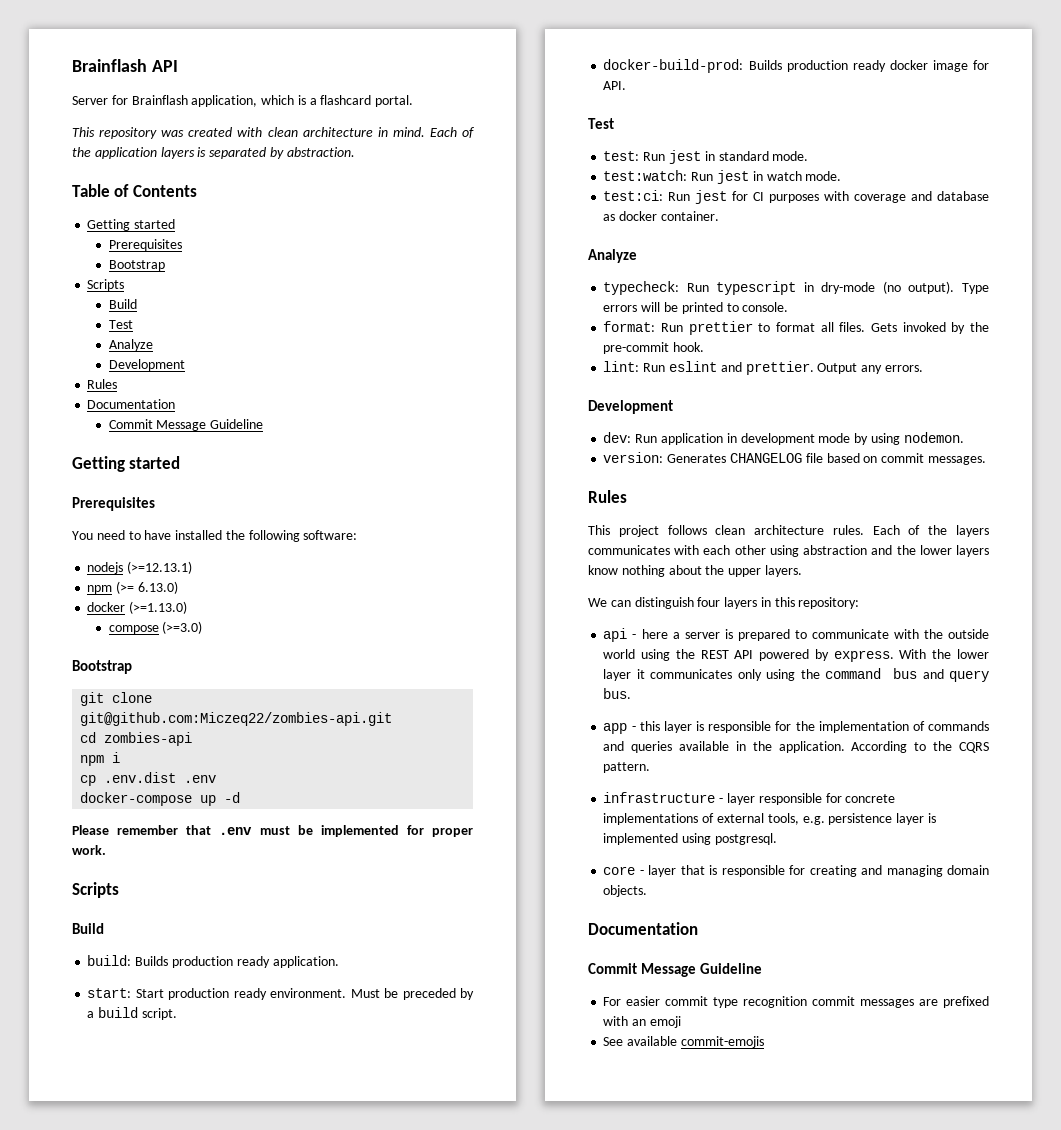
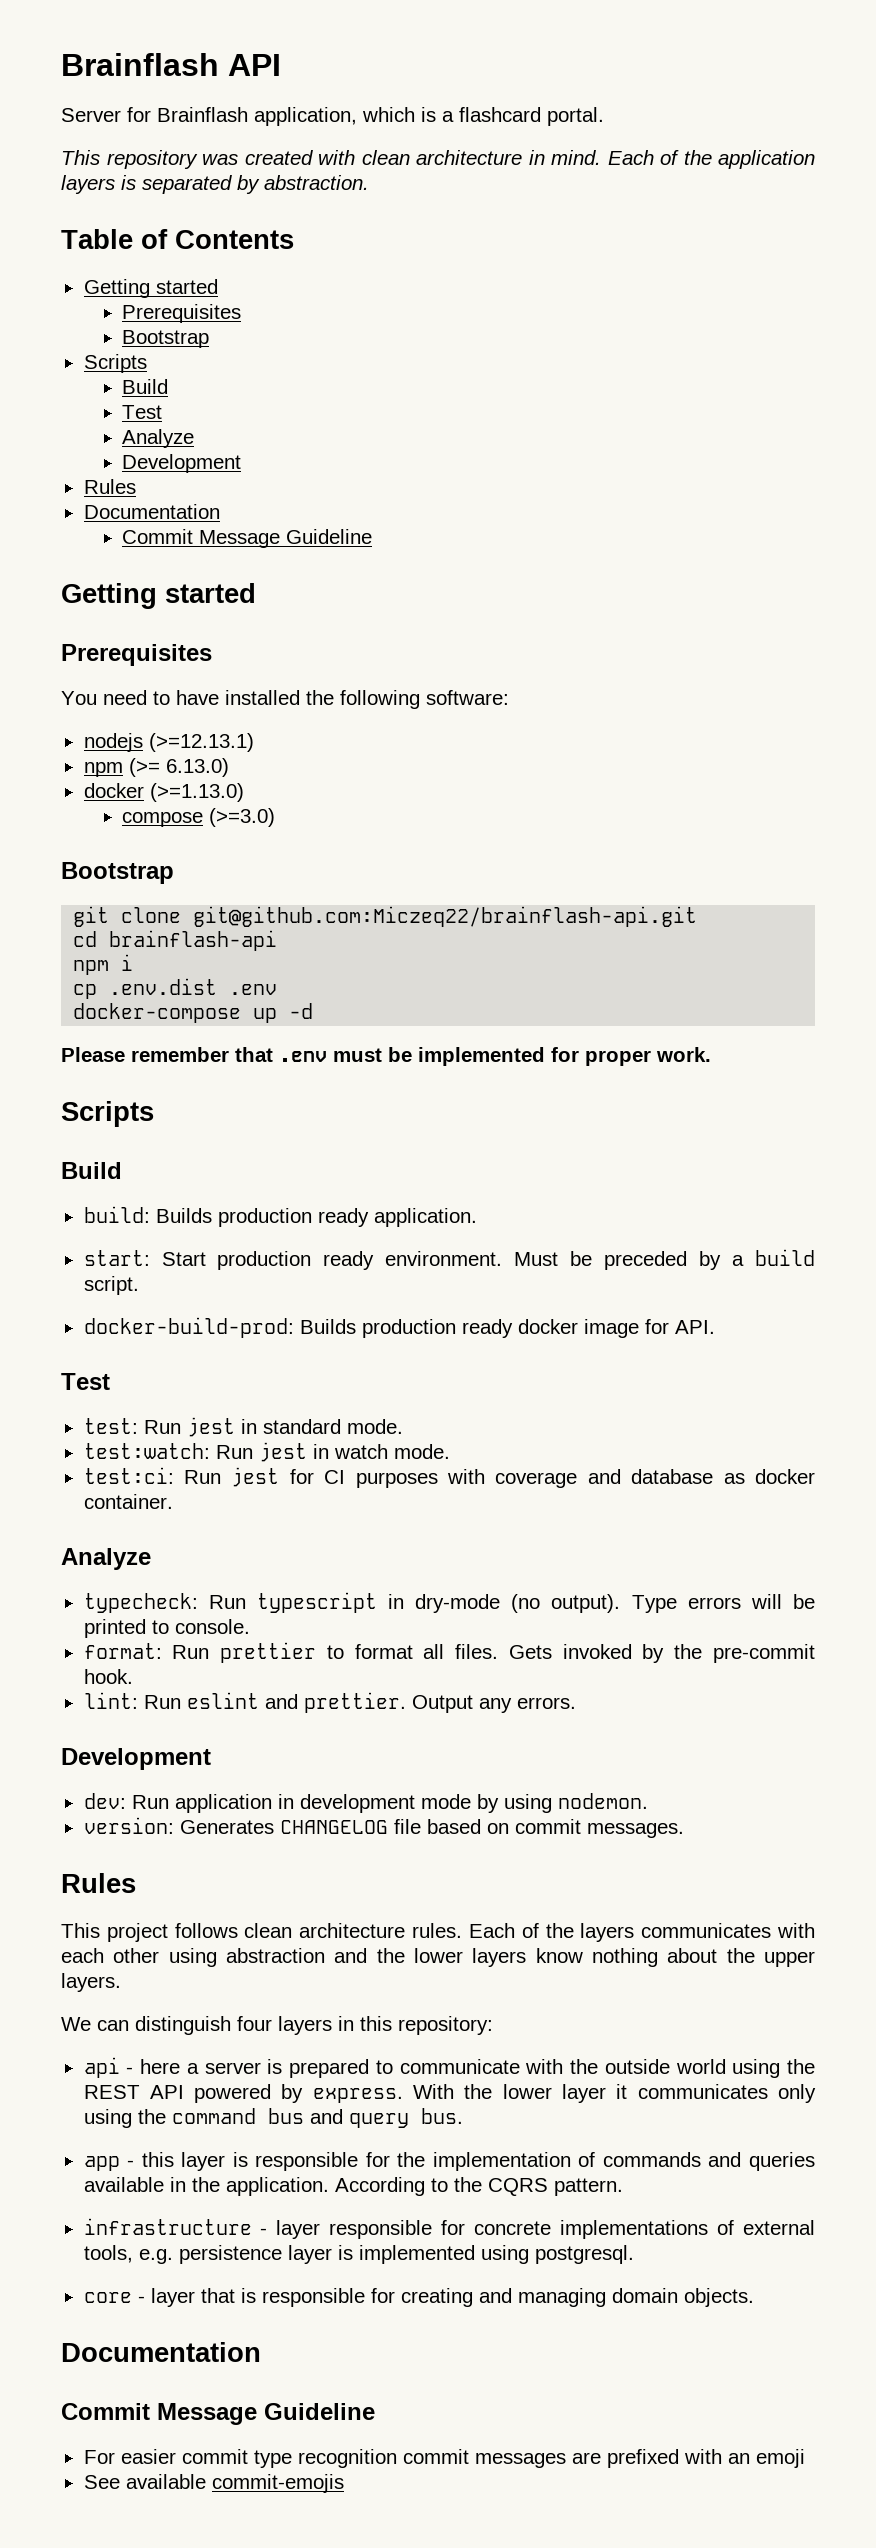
[80,712,393,726] git@github.com:Miczeq22/zombies-api.git -> [193,906,698,927] git@github.com:Miczeq22/brainflash-api.git
[104,732,193,746] zombies-api -> [109,930,278,951] brainflash-api

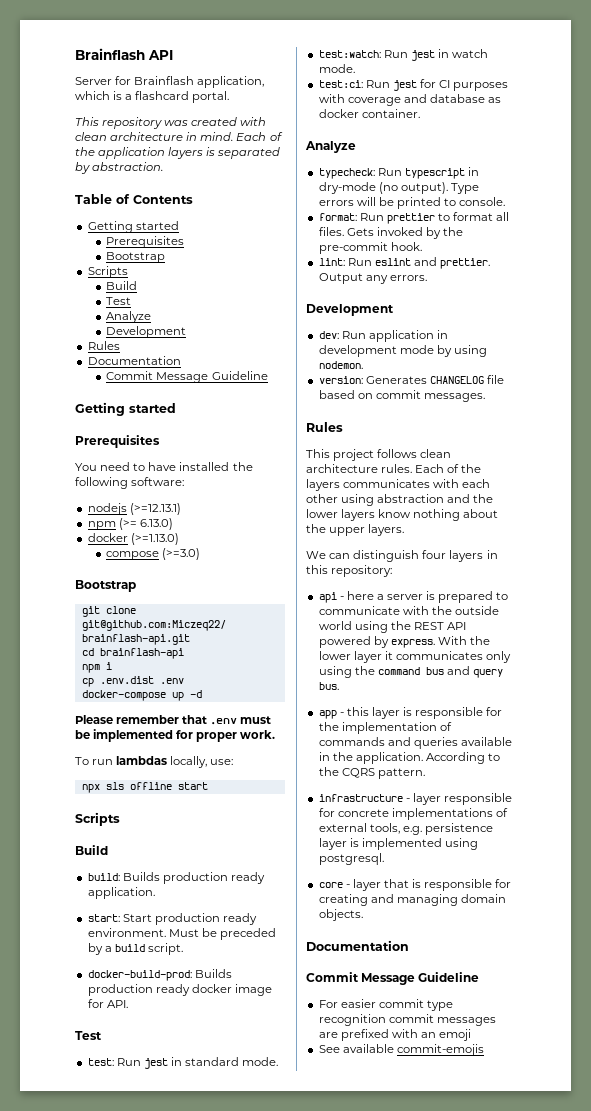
(711, 1054) none -> [75,756,234,768] [81,782,208,793] // To run lambdas locally, use: // npx sls offline start

